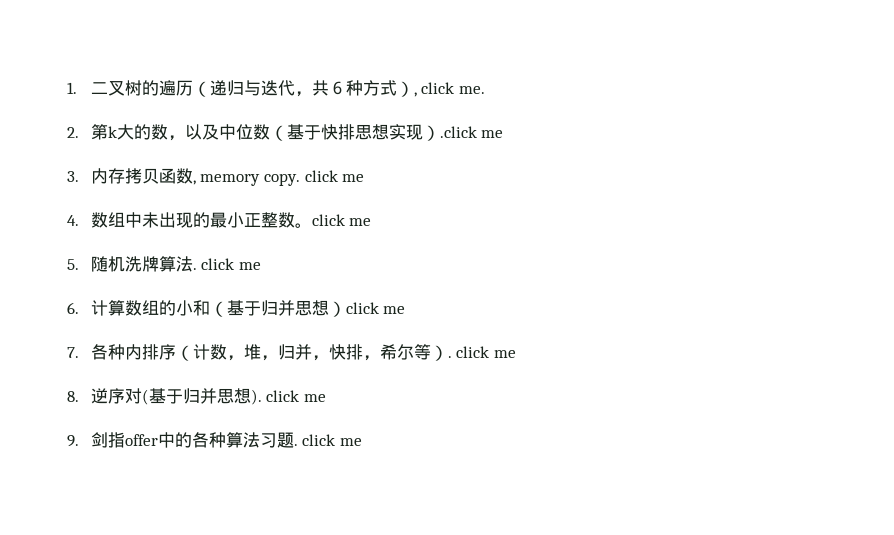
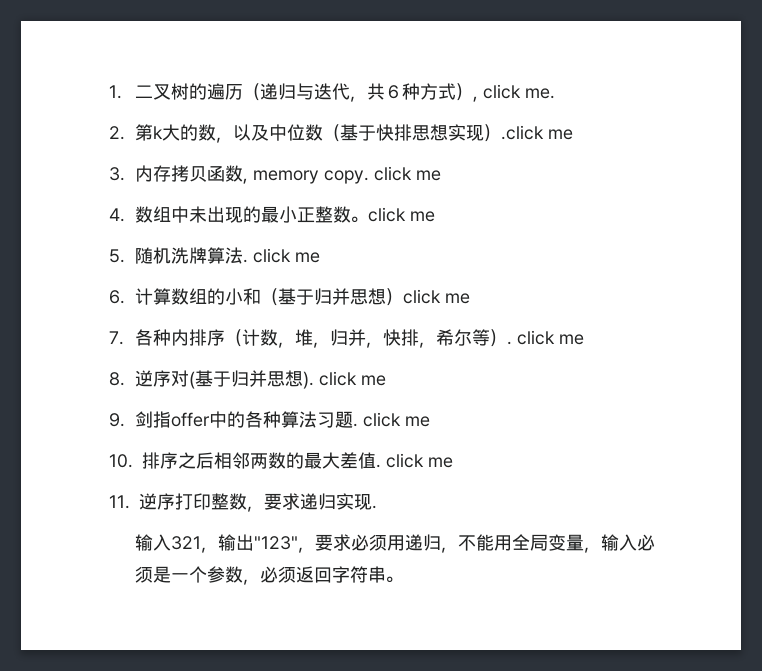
(363, 442) none -> [109,452,453,469] [109,493,377,512] [134,534,655,553] [134,566,403,585] // 10.排序之后相邻两数的最大差值. click me // 11.逆序打印整数，要求递归实现. // 输入321，输出"123"，要求必须用递归，不能用全局变量，输入必须是一个参数，必须返回字符串。

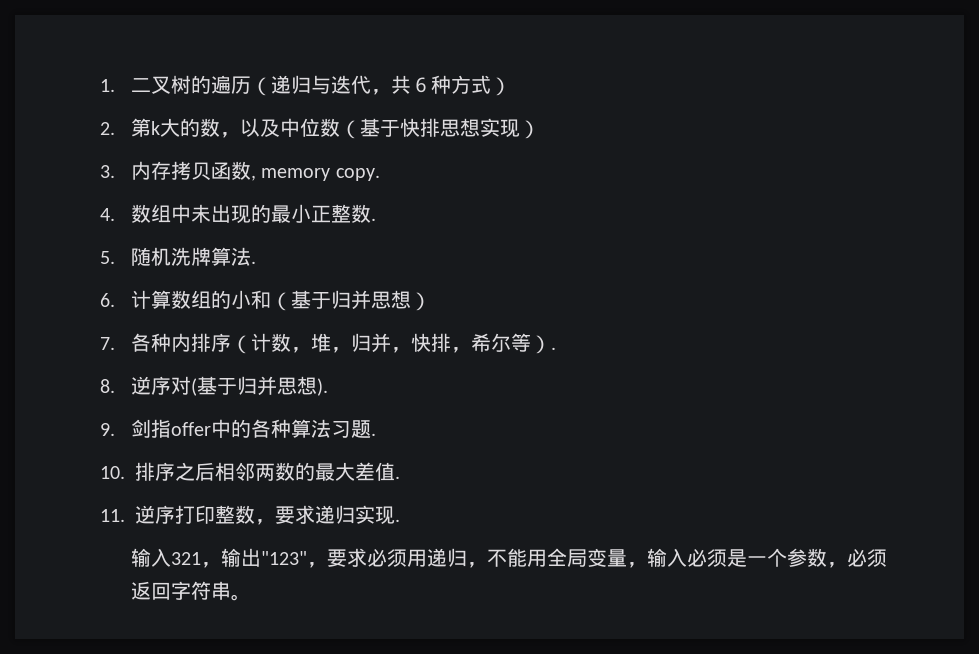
[472,84,555,102] , click me. -> (511, 86) none
[500,125,573,140] .click me -> (540, 129) none
[373,166,441,181] click me -> (380, 174) none
[350,207,435,223] 。click me -> [370,218,376,221] .
[252,248,320,263] click me -> (256, 262) none
[402,289,470,304] click me -> (431, 301) none
[516,330,584,345] click me -> (556, 348) none
[318,371,386,386] click me -> (328, 387) none
[362,412,430,427] click me -> (376, 434) none
[386,453,453,468] click me -> (400, 477) none

